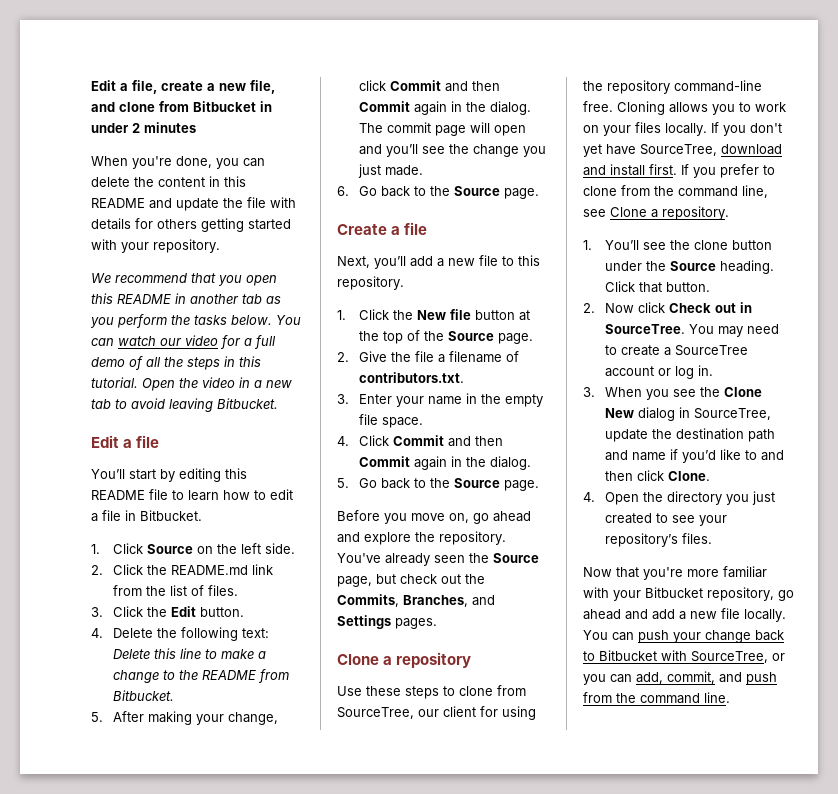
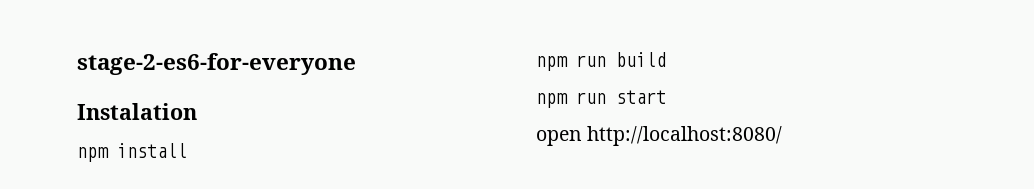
[91,80,275,94] [91,101,272,112] [91,122,196,133] [91,156,265,169] [91,176,246,187] [91,197,296,211] [91,218,291,232] [91,239,220,253] [91,273,277,286] [91,293,281,304] [90,314,301,328] [91,335,276,349] [91,356,261,370] [91,377,292,391] [91,398,278,412] [91,435,160,448] [91,468,247,482] [91,489,293,501] [91,510,202,522] [91,543,296,554] [91,564,274,575] [113,585,239,596] [91,606,245,617] [91,627,270,641] [113,648,267,659] [113,669,290,683] [113,690,175,701] [91,711,279,725] [359,80,501,92] [359,101,532,115] [359,122,527,136] [359,144,547,157] [358,164,424,178] [337,186,540,199] [337,222,428,235] [337,255,540,269] [337,276,404,290] [337,309,531,321] [359,330,534,344] [337,351,520,363] [359,372,465,383] [337,393,544,407] [359,414,424,428] [337,435,504,447] [359,456,532,470] [337,478,540,491] [337,510,531,524] [337,531,506,545] [337,553,539,566] [337,574,485,587] [337,594,495,607] [337,615,437,629] [337,652,472,668] [337,685,526,699] [337,706,536,720] [583,80,762,94] [583,101,786,115] [583,122,782,136] [583,144,782,157] [583,164,775,178] [583,185,768,198] [583,206,729,220] [583,240,773,250] [605,260,775,274] [605,281,711,293] [583,302,753,313] [605,324,780,337] [605,345,749,356] [605,365,714,379] [583,387,763,400] [605,407,772,421] [605,428,776,442] [605,449,785,463] [605,470,711,481] [583,491,776,505] [605,513,728,526] [605,533,713,547] [583,566,767,580] [583,587,794,601] [583,608,786,622] [583,630,784,643] [583,650,785,663] [583,671,777,685] [583,692,730,704] Edit a file, create a new file, and clone from Bitbucket in under 2 minutes // When you're done, you can delete the content in this README and update the file with details for others getting started with your repository. // We recommend that you open this README in another tab as you perform the tasks below. You can watch our video for a full demo of all the steps in this tutorial. Open the video in a new tab to avoid leaving Bitbucket. // Edit a file // You’ll start by editing this README file to learn how to edit a file in Bitbucket. // 1. Click Source on the left side. // 2. Click the README.md link from the list of files. // 3. Click the Edit button. // 4. Delete the following text: Delete this line to make a change to the README from Bitbucket. // 5. After making your change, click Commit and then Commit again in the dialog. The commit page will open and you’ll see the change you just made. // 6. Go back to the Source page. // Create a file // Next, you’ll add a new file to this repository. // 1. Click the New file button at the top of the Source page. // 2. Give the file a filename of contributors.txt. // 3. Enter your name in the empty file space. // 4. Click Commit and then Commit again in the dialog. // 5. Go back to the Source page. // Before you move on, go ahead and explore the repository. You've already seen the Source page, but check out the Commits, Branches, and Settings pages. // Clone a repository // Use these steps to clone from SourceTree, our client for using the repository command-line free. Cloning allows you to work on your files locally. If you don't yet have SourceTree, download and install first. If you prefer to clone from the command line, see Clone a repository. // 1. You’ll see the clone button under the Source heading. Click that button. // 2. Now click Check out in SourceTree. You may need to create a SourceTree account or log in. // 3. When you see the Clone New dialog in SourceTree, update the destination path and name if you’d like to and then click Clone. // 4. Open the directory you just created to see your repository’s files. // Now that you're more familiar with your Bitbucket repository, go ahead and add a new file locally. You can push your change back to Bitbucket with SourceTree, or you can add, commit, and push from the command line. -> [77,53,356,75] [77,103,197,120] [77,143,187,162] [536,52,666,71] [536,90,666,108] [536,126,783,146] stage-2-es6-for-everyone // Instalation // npm install // npm run build // npm run start // open http://localhost:8080/

